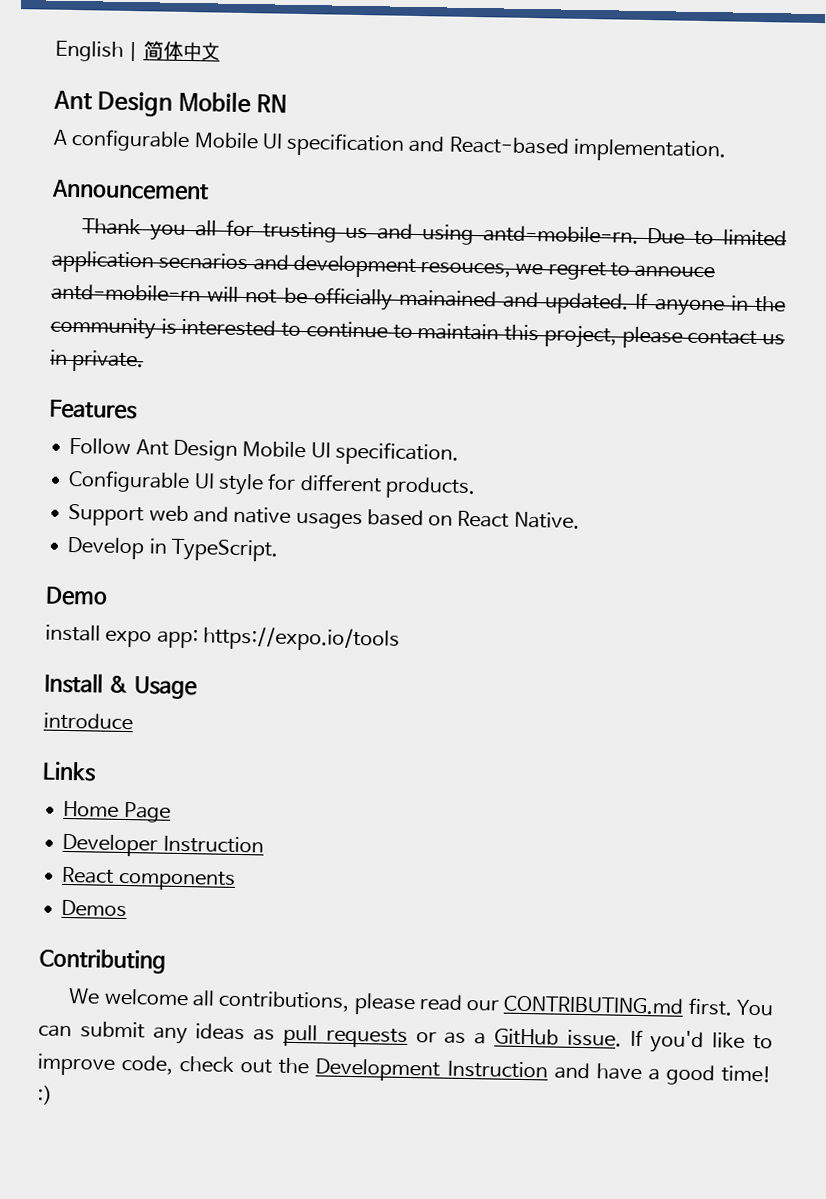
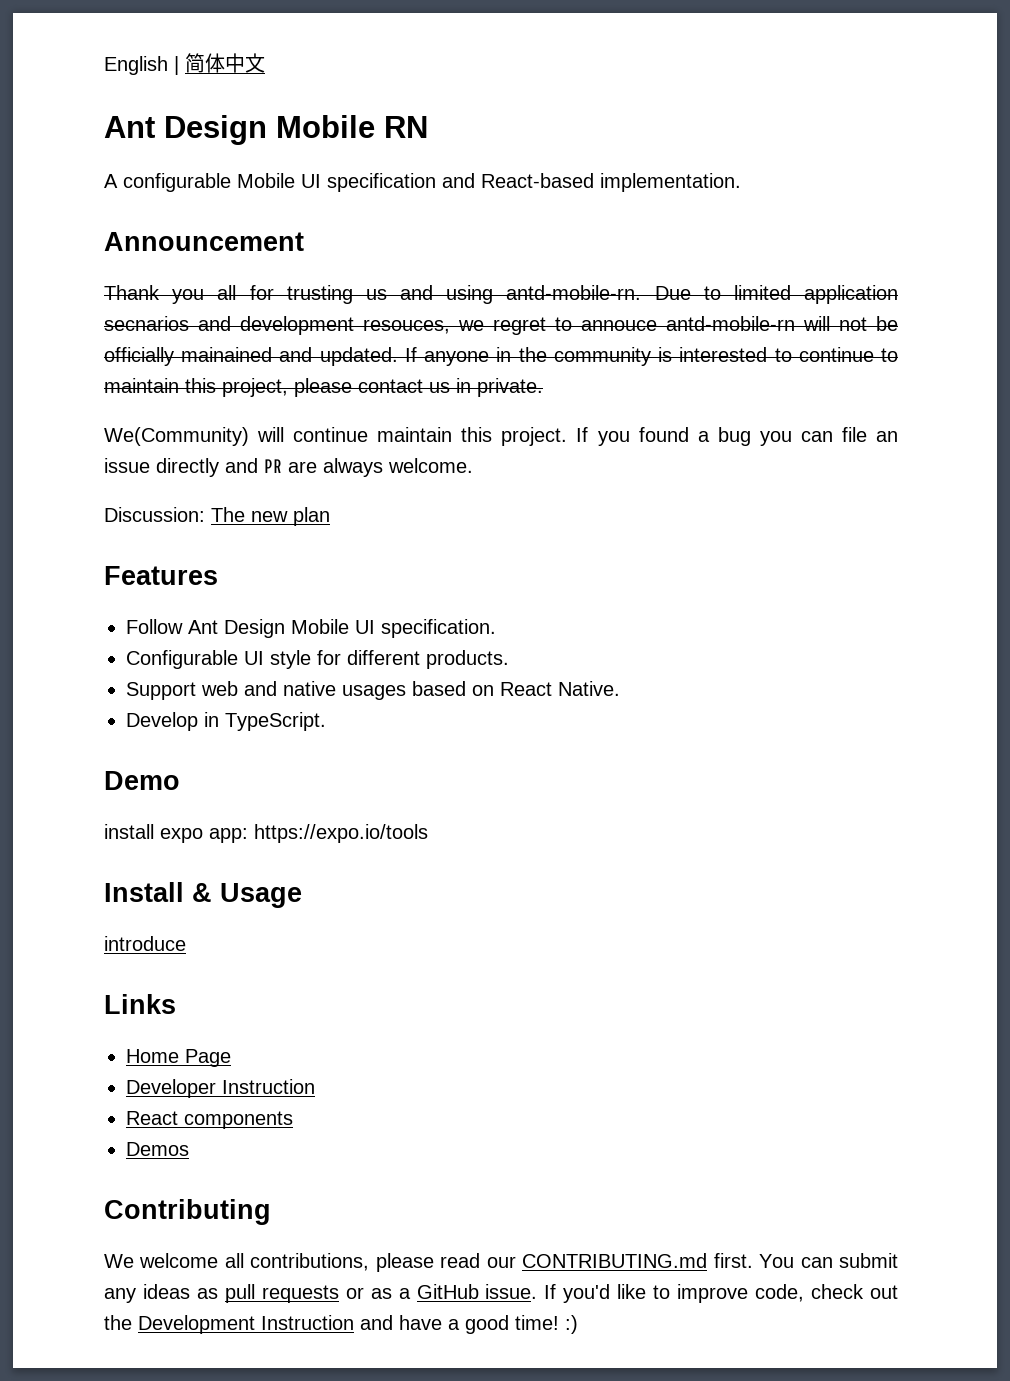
(145, 361) none -> [104,427,898,446] [104,458,473,477] [104,507,330,526] // We(Community) will continue maintain this project. If you found a bug you can file an issue directly and PR are always welcome. // Discussion: The new plan

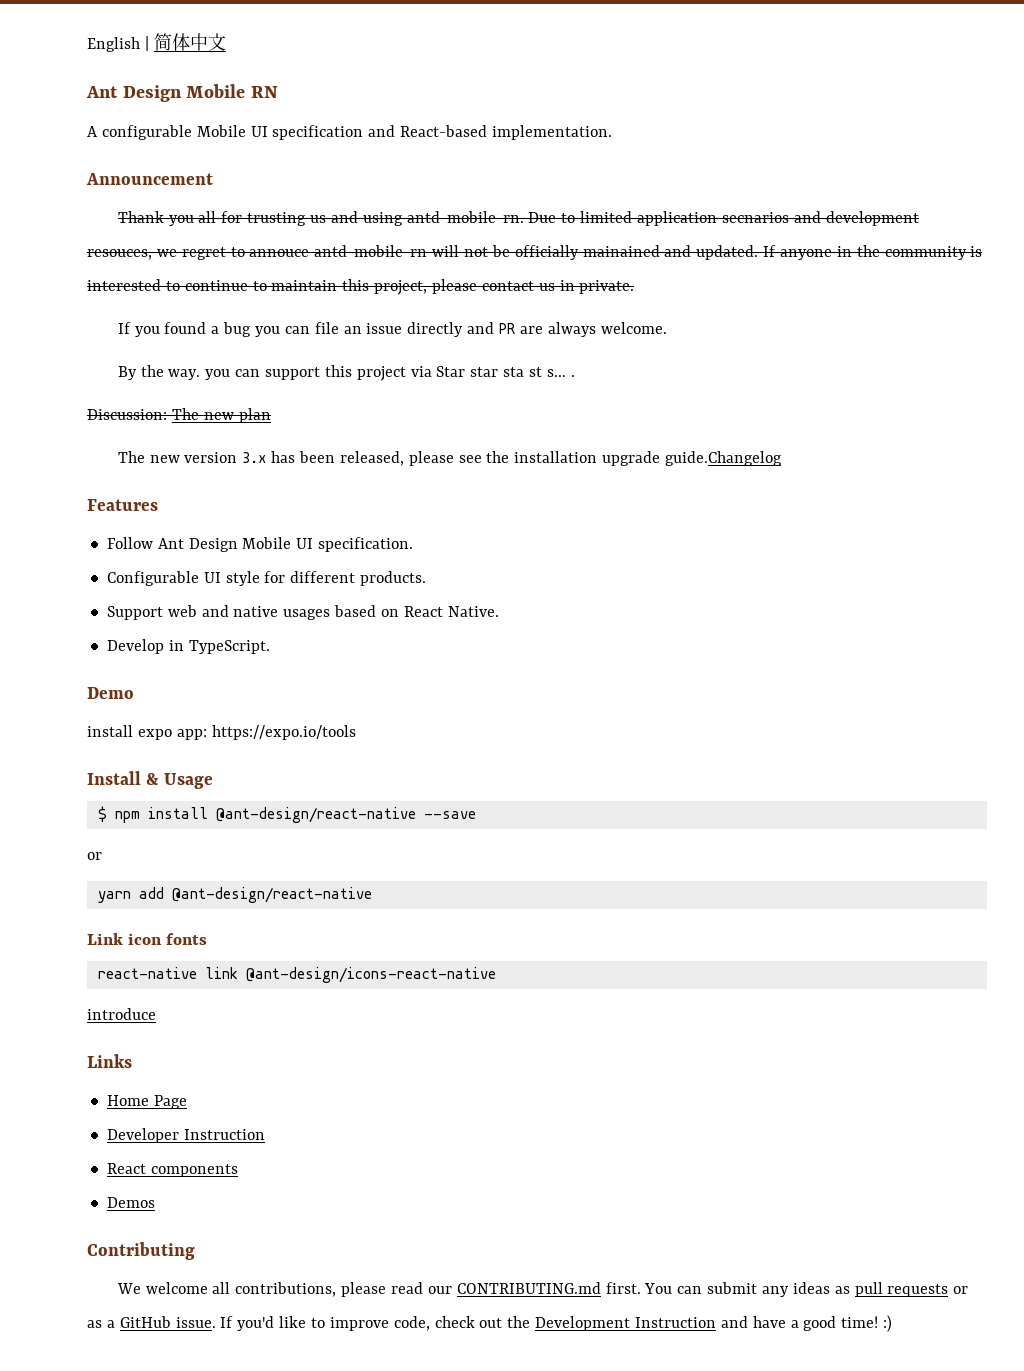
[104,427,568,446] We(Community) will continue maintain this project. -> (635, 287) none
[104,507,330,526] Discussion: The new plan -> [117,365,575,381] [87,408,271,423] [117,451,783,466] By the way. you can support this project via Star star sta st s... . // Discussion: The new plan // The new version 3.x has been released, please see the installation upgrade guide.Changelog
(302, 895) none -> [97,806,476,823] [87,852,102,860] [97,887,372,903] [87,933,208,945] [97,967,496,983] // $ npm install @ant-design/react-native --save // or // yarn add @ant-design/react-native // Link icon fonts // react-native link @ant-design/icons-react-native

